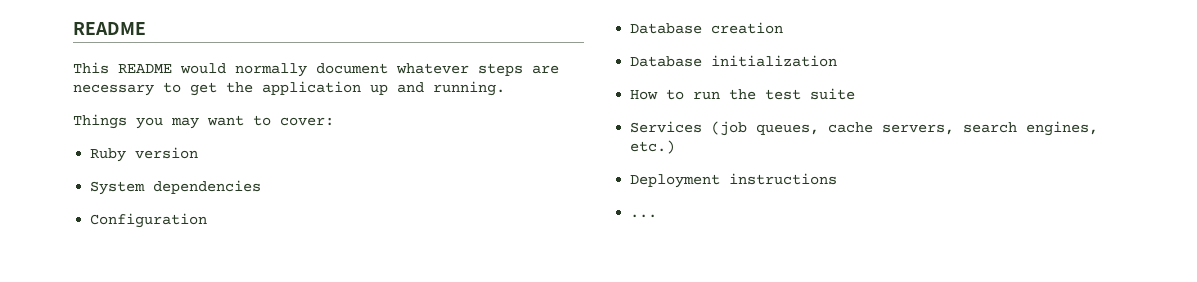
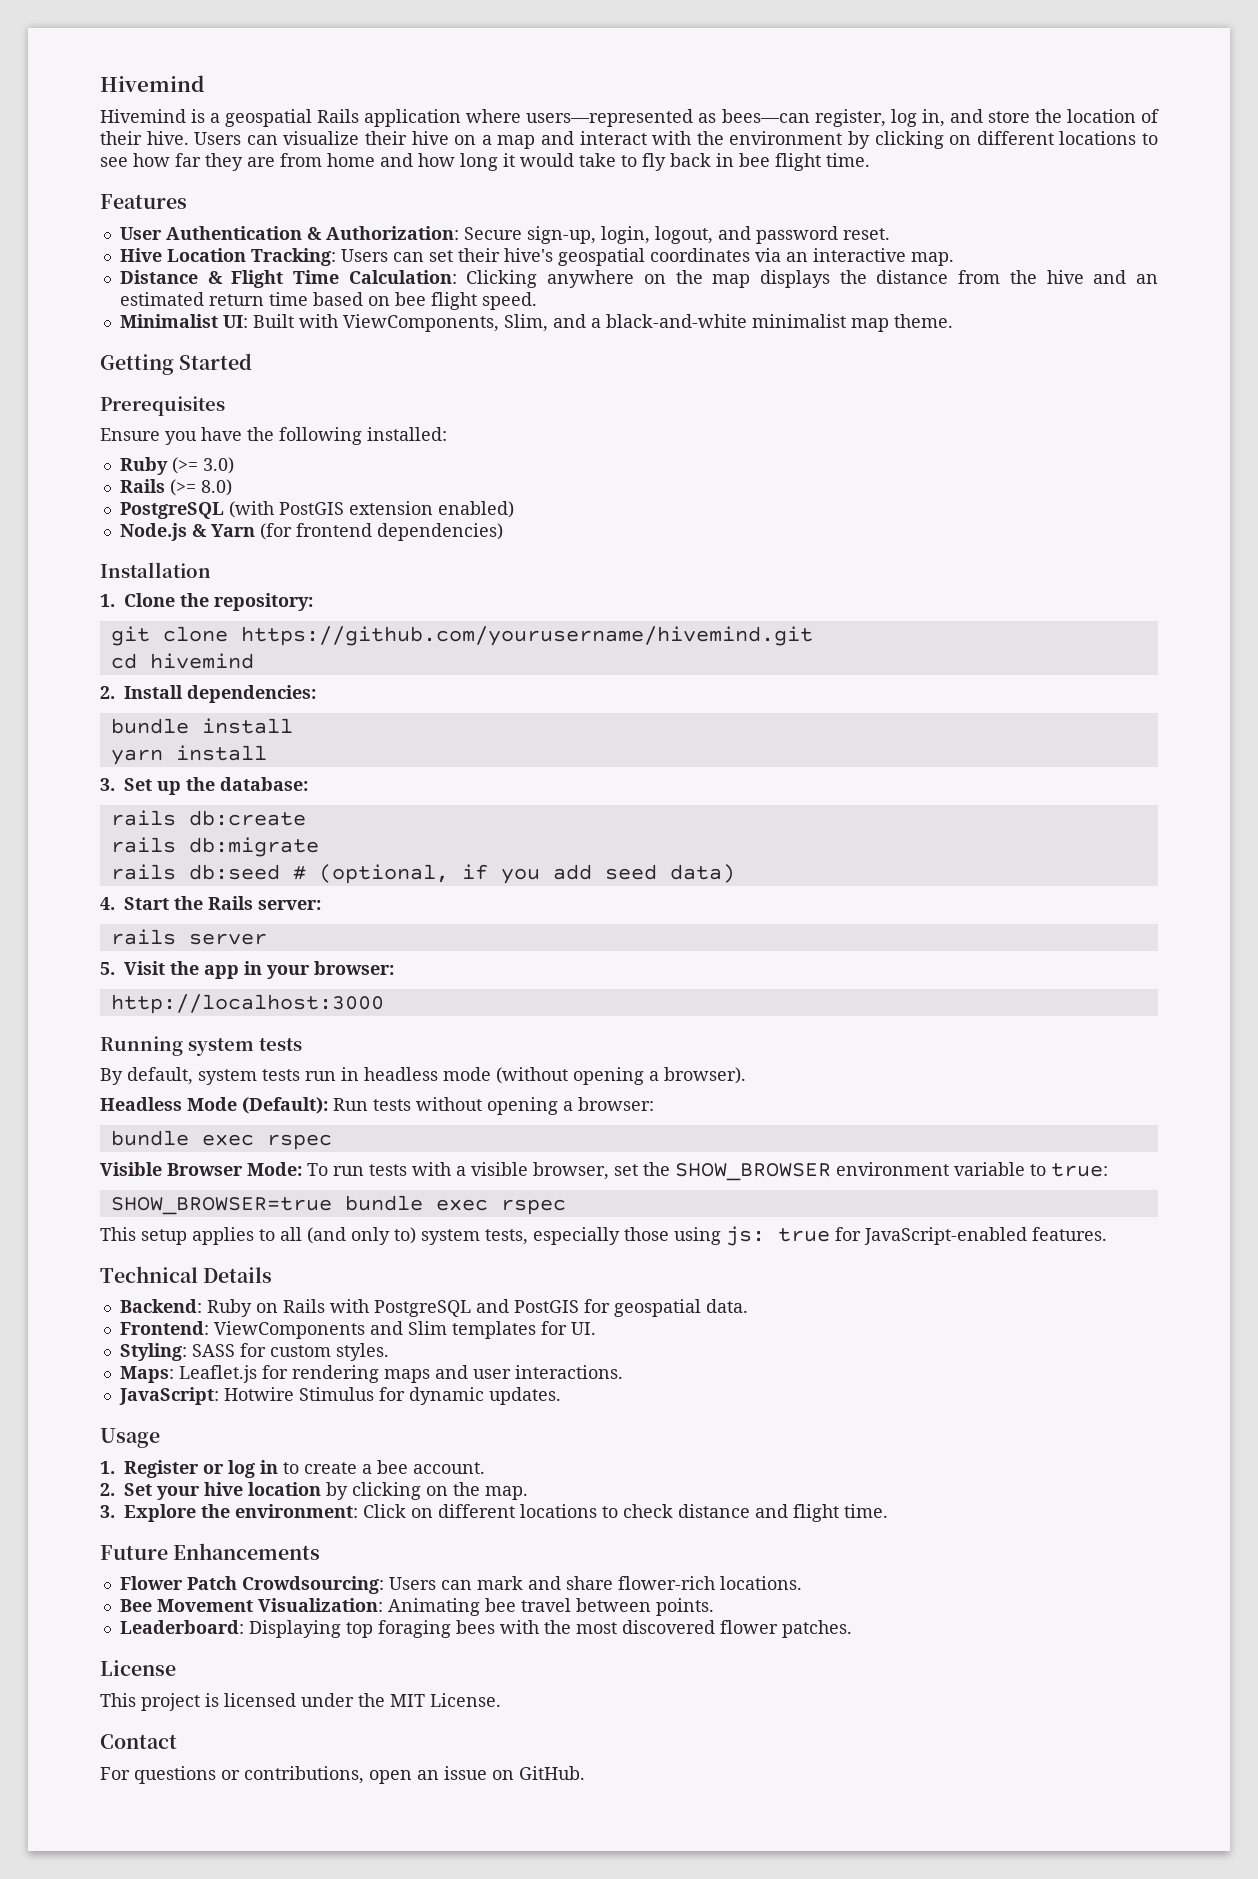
[73,22,146,35] [73,62,559,77] [73,81,505,96] [73,114,334,129] [90,147,199,162] [90,180,262,195] [90,213,208,228] [630,22,784,34] [630,55,838,67] [630,88,856,100] [630,121,1099,136] [630,140,676,154] [630,173,838,188] [630,214,658,218] README // This README would normally document whatever steps are necessary to get the application up and running. // Things you may want to cover: // Ruby version // System dependencies // Configuration // Database creation // Database initialization // How to run the test suite // Services (job queues, cache servers, search engines, etc.) // Deployment instructions // ... -> [100,75,204,92] [100,109,1159,127] [100,131,1159,149] [100,153,870,171] [100,194,187,209] [119,226,890,244] [119,248,954,266] [119,270,1159,288] [119,292,537,310] [119,314,953,332] [100,353,253,375] [100,396,225,416] [100,427,447,445] [119,457,234,475] [119,479,232,496] [119,501,514,519] [119,523,503,541] [100,562,211,578] [100,593,313,611] [110,626,813,646] [110,653,254,669] [100,685,316,703] [110,718,293,734] [110,745,267,765] [100,777,308,795] [110,810,306,826] [110,837,319,857] [110,864,735,884] [100,896,321,910] [110,929,267,945] [100,961,394,979] [110,994,384,1014] [100,1036,302,1056] [100,1067,746,1085] [100,1097,654,1115] [110,1130,332,1150] [100,1162,1108,1181] [110,1195,566,1215] [100,1226,1107,1246] [100,1266,273,1283] [119,1299,748,1317] [119,1321,596,1339] [119,1343,389,1361] [119,1365,623,1383] [118,1387,561,1405] [100,1428,160,1448] [100,1460,485,1478] [100,1482,528,1500] [100,1504,888,1522] [100,1543,321,1560] [119,1576,802,1594] [119,1598,714,1616] [119,1620,852,1638] [100,1660,176,1676] [100,1693,501,1711] [100,1734,177,1749] [100,1766,585,1784] Hivemind // Hivemind is a geospatial Rails application where users—represented as bees—can register, log in, and store the location of their hive. Users can visualize their hive on a map and interact with the environment by clicking on different locations to see how far they are from home and how long it would take to fly back in bee flight time. // Features // User Authentication & Authorization: Secure sign-up, login, logout, and password reset. // Hive Location Tracking: Users can set their hive's geospatial coordinates via an interactive map. // Distance & Flight Time Calculation: Clicking anywhere on the map displays the distance from the hive and an estimated return time based on bee flight speed. // Minimalist UI: Built with ViewComponents, Slim, and a black-and-white minimalist map theme. // Getting Started // Prerequisites // Ensure you have the following installed: // Ruby (>= 3.0) // Rails (>= 8.0) // PostgreSQL (with PostGIS extension enabled) // Node.js & Yarn (for frontend dependencies) // Installation // 1. Clone the repository: // git clone https://github.com/yourusername/hivemind.git // cd hivemind // 2. Install dependencies: // bundle install // yarn install // 3. Set up the database: // rails db:create // rails db:migrate // rails db:seed # (optional, if you add seed data) // 4. Start the Rails server: // rails server // 5. Visit the app in your browser: // http://localhost:3000 // Running system tests // By default, system tests run in headless mode (without opening a browser). // Headless Mode (Default): Run tests without opening a browser: // bundle exec rspec // Visible Browser Mode: To run tests with a visible browser, set the SHOW_BROWSER environment variable to true: // SHOW_BROWSER=true bundle exec rspec // This setup applies to all (and only to) system tests, especially those using js: true for JavaScript-enabled features. // Technical Details // Backend: Ruby on Rails with PostgreSQL and PostGIS for geospatial data. // Frontend: ViewComponents and Slim templates for UI. // Styling: SASS for custom styles. // Maps: Leaflet.js for rendering maps and user interactions. // JavaScript: Hotwire Stimulus for dynamic updates. // Usage // 1. Register or log in to create a bee account. // 2. Set your hive location by clicking on the map. // 3. Explore the environment: Click on different locations to check distance and flight time. // Future Enhancements // Flower Patch Crowdsourcing: Users can mark and share flower-rich locations. // Bee Movement Visualization: Animating bee travel between points. // Leaderboard: Displaying top foraging bees with the most discovered flower patches. // License // This project is licensed under the MIT License. // Contact // For questions or contributions, open an issue on GitHub.

